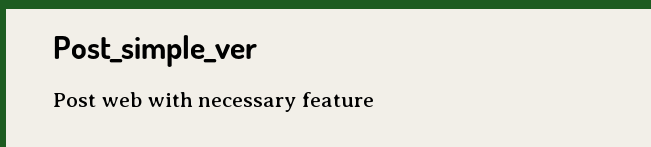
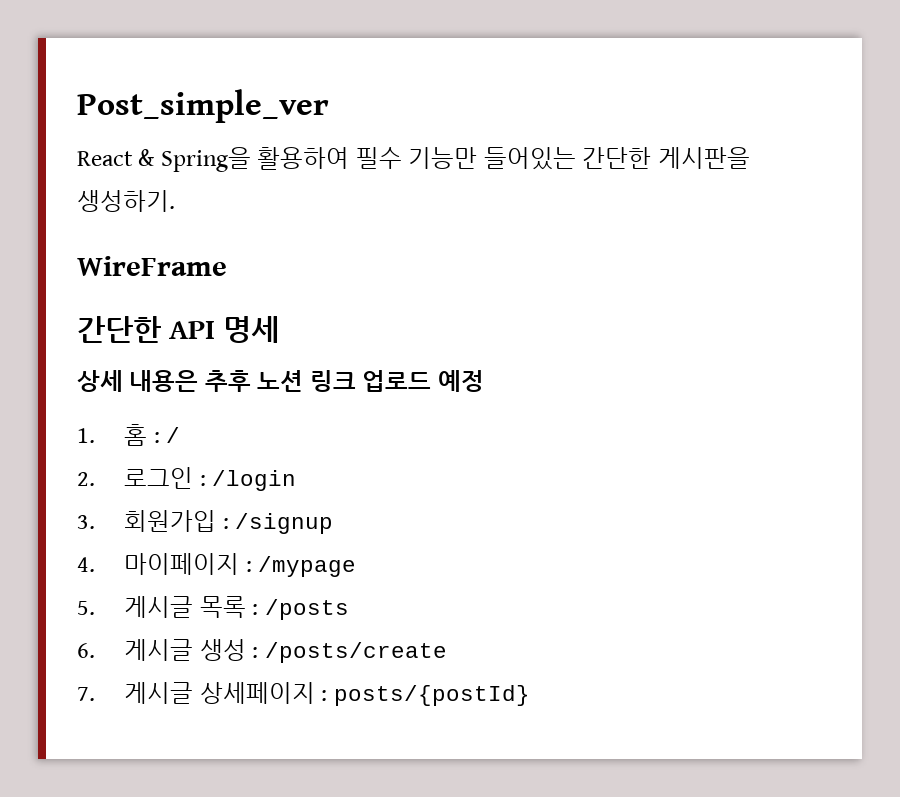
[53,92,375,112] Post web with necessary feature -> [77,147,750,172] [77,190,175,212] [77,256,227,276] [77,316,280,343] [77,370,484,392] [77,424,181,446] [77,467,297,491] [77,510,334,534] [77,553,357,577] [77,596,349,620] [77,639,447,663] [77,682,530,706] React & Spring을 활용하여 필수 기능만 들어있는 간단한 게시판을 생성하기. // WireFrame // 간단한 API 명세 // 상세 내용은 추후 노션 링크 업로드 예정 // 1. 홈 : / // 2. 로그인 : /login // 3. 회원가입 : /signup // 4. 마이페이지 : /mypage // 5. 게시글 목록 : /posts // 6. 게시글 생성 : /posts/create // 7. 게시글 상세페이지 : posts/{postId}

